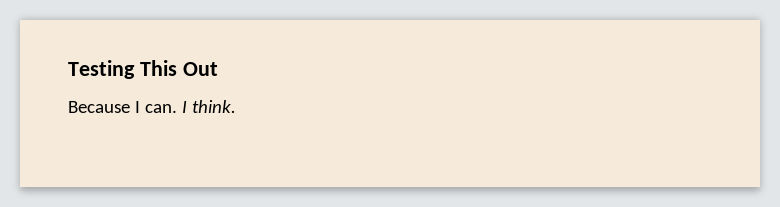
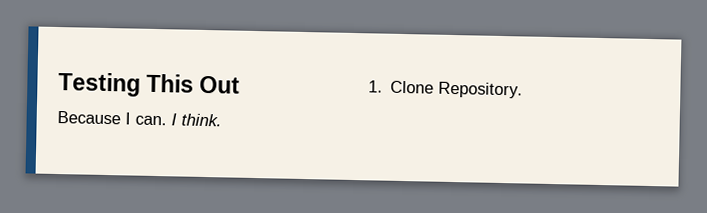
(236, 106) none -> [368,80,524,99] // 1. Clone Repository.

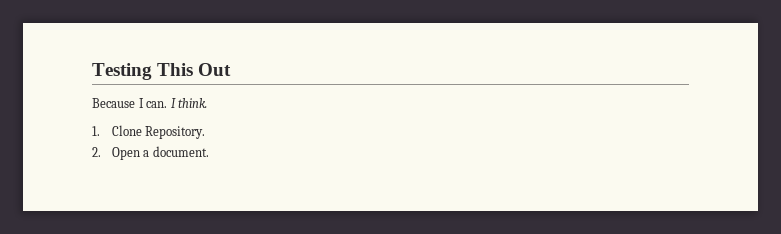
(524, 90) none -> [92,146,209,160] // 2. Open a document.

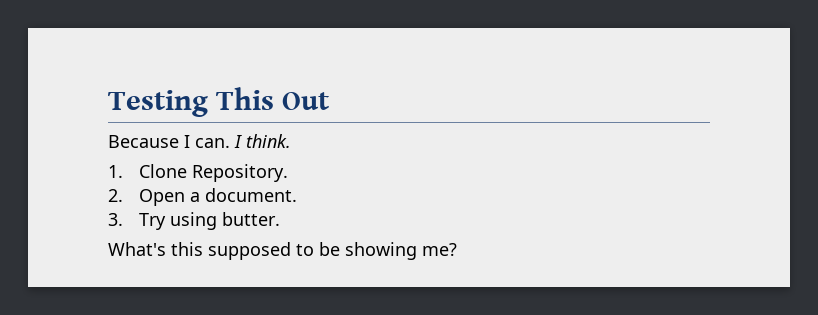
(209, 151) none -> [108,212,280,230] [108,242,457,260] // 3. Try using butter. // What's this supposed to be showing me?

